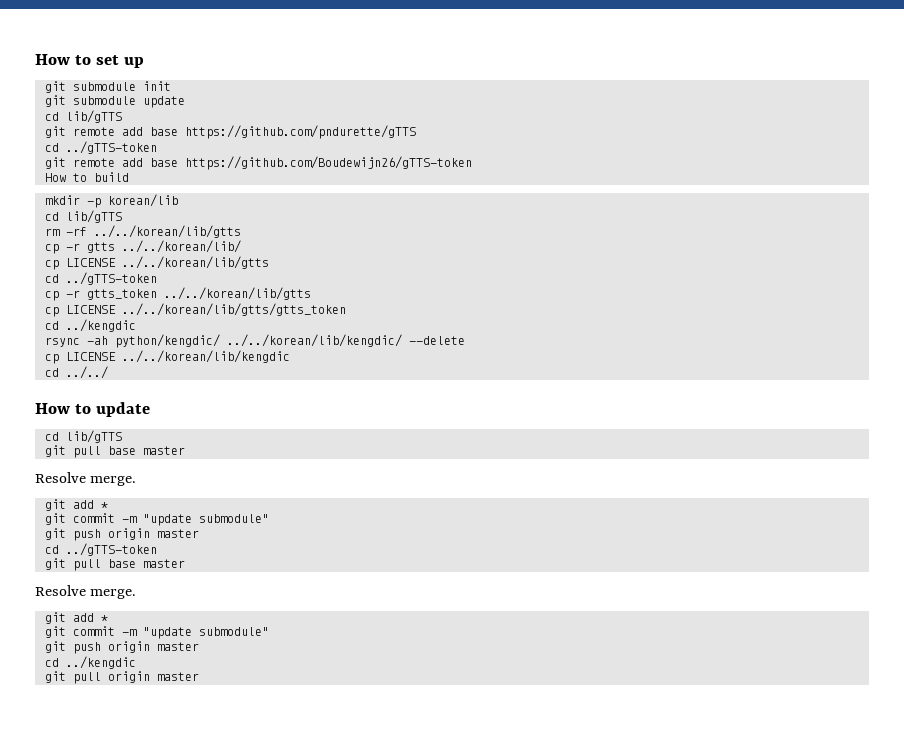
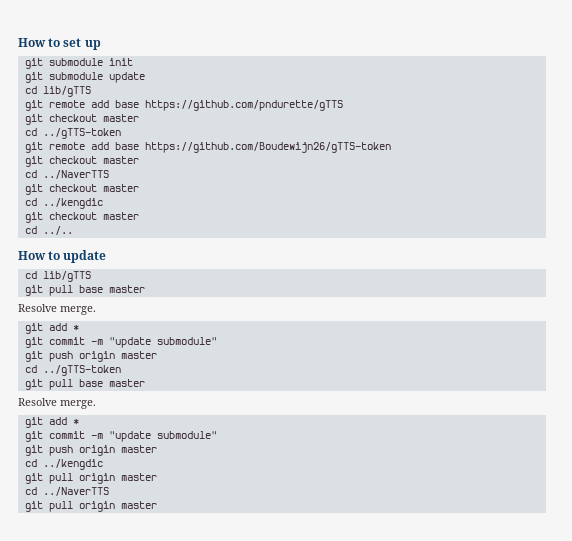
(416, 132) none -> [24,114,139,125] // git checkout master
[44,172,129,182] [44,194,178,208] [44,210,122,223] [44,225,241,238] [44,240,241,254] [44,256,269,270] [44,272,157,285] [44,287,311,301] [44,303,346,317] [44,319,136,332] [44,334,465,348] [44,350,290,364] [44,366,108,379] How to build // mkdir -p korean/lib // cd lib/gTTS // rm -rf ../../korean/lib/gtts // cp -r gtts ../../korean/lib/ // cp LICENSE ../../korean/lib/gtts // cd ../gTTS-token // cp -r gtts_token ../../korean/lib/gtts // cp LICENSE ../../korean/lib/gtts/gtts_token // cd ../kengdic // rsync -ah python/kengdic/ ../../korean/lib/kengdic/ --delete // cp LICENSE ../../korean/lib/kengdic // cd ../../ -> [24,156,139,167] [24,170,109,179] [24,184,139,195] [24,198,103,209] [24,212,139,223] [24,226,73,235] git checkout master // cd ../NaverTTS // git checkout master // cd ../kengdic // git checkout master // cd ../..
(199, 676) none -> [24,487,109,496] [24,501,157,512] // cd ../NaverTTS // git pull origin master

